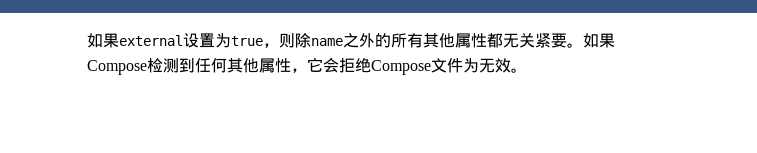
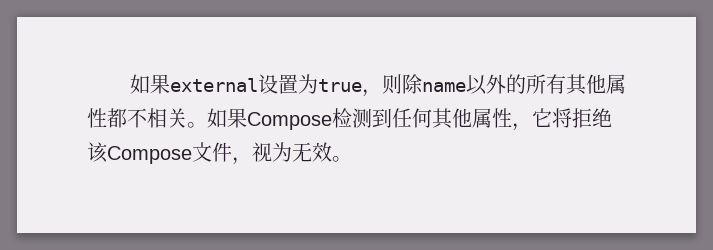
[343,33,359,48] 之 -> [465,75,487,95] 以
[503,33,567,48] 无关紧要 -> [127,108,187,128] 不相关
[323,57,371,73] 会拒绝 -> [552,108,612,128] [87,142,108,163] 将拒绝该
(463, 65) none -> [232,142,272,165] ，视

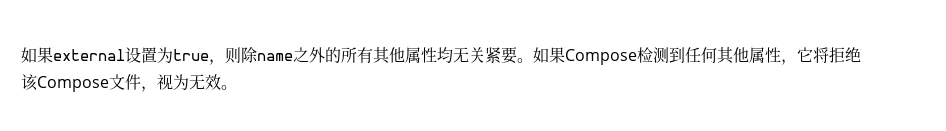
[465,75,487,95] 以 -> [293,47,309,63] 之
[107,108,187,128] 都不相关 -> [437,47,517,64] 均无关紧要

